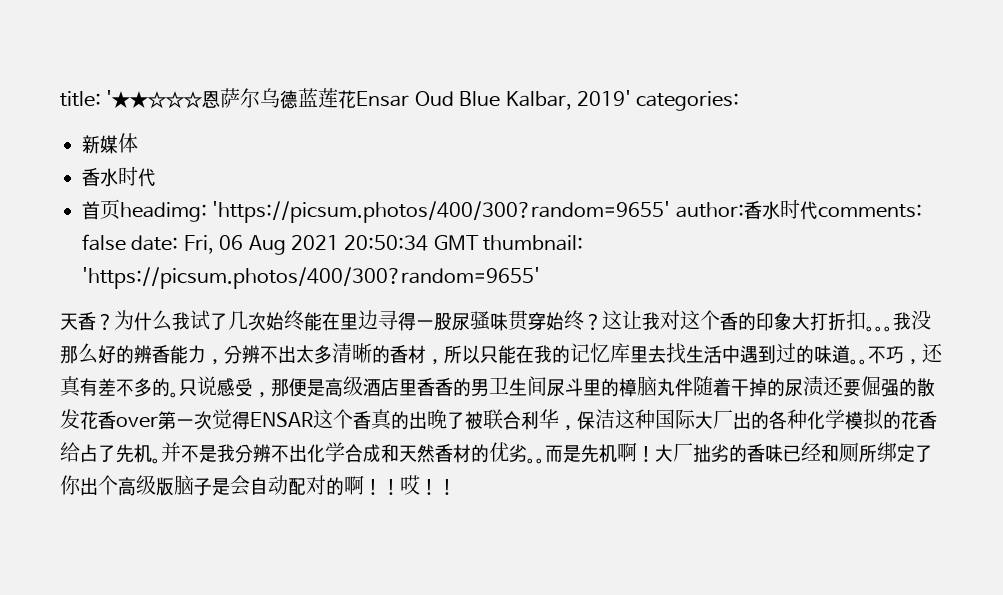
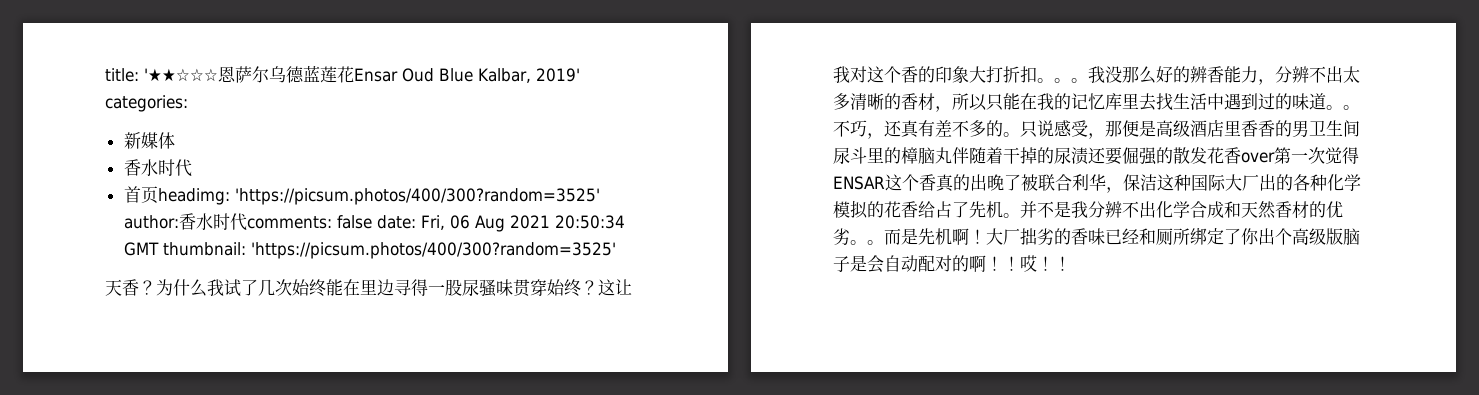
[212,201,671,223] 'https://picsum.photos/400/300?random=9655' -> [234,188,600,205] 'https://picsum.photos/400/300?random=3525'
[82,267,540,289] 'https://picsum.photos/400/300?random=9655' -> [250,242,616,259] 'https://picsum.photos/400/300?random=3525'

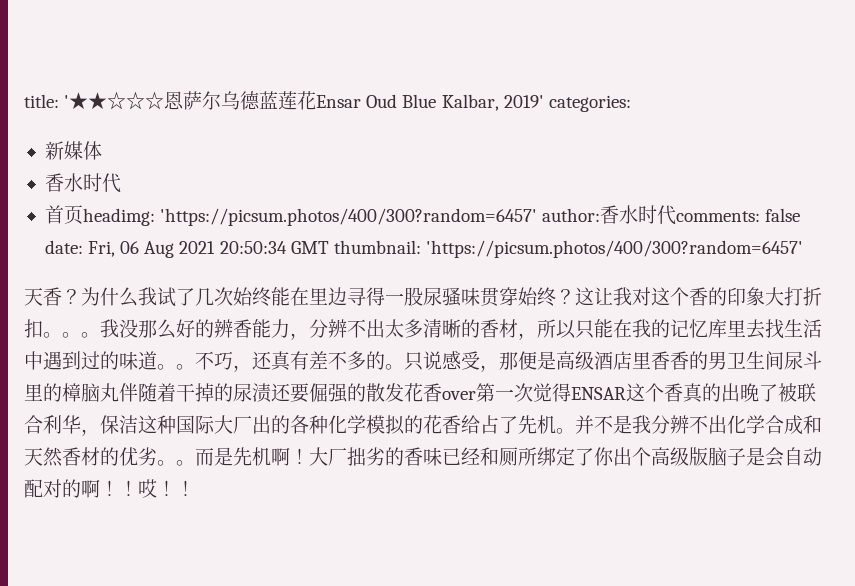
[234,188,600,205] 'https://picsum.photos/400/300?random=3525' -> [160,208,538,226] 'https://picsum.photos/400/300?random=6457'
[250,242,616,259] 'https://picsum.photos/400/300?random=3525' -> [425,240,803,258] 'https://picsum.photos/400/300?random=6457'

